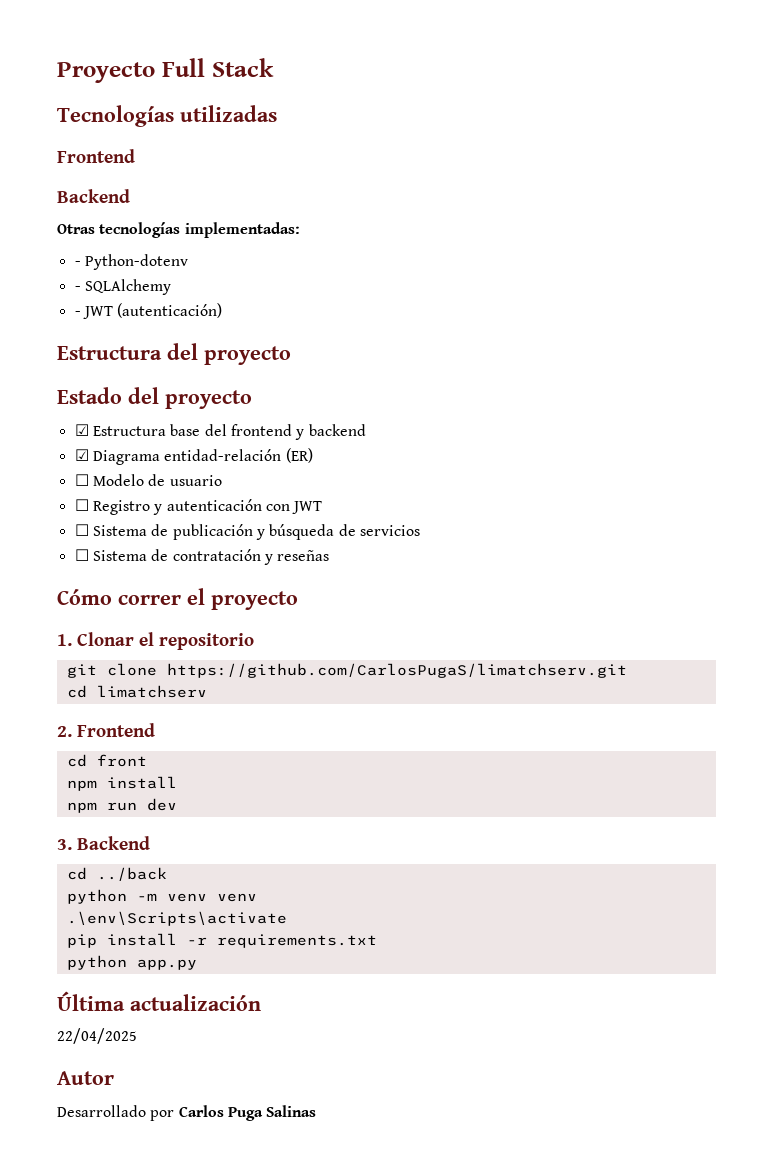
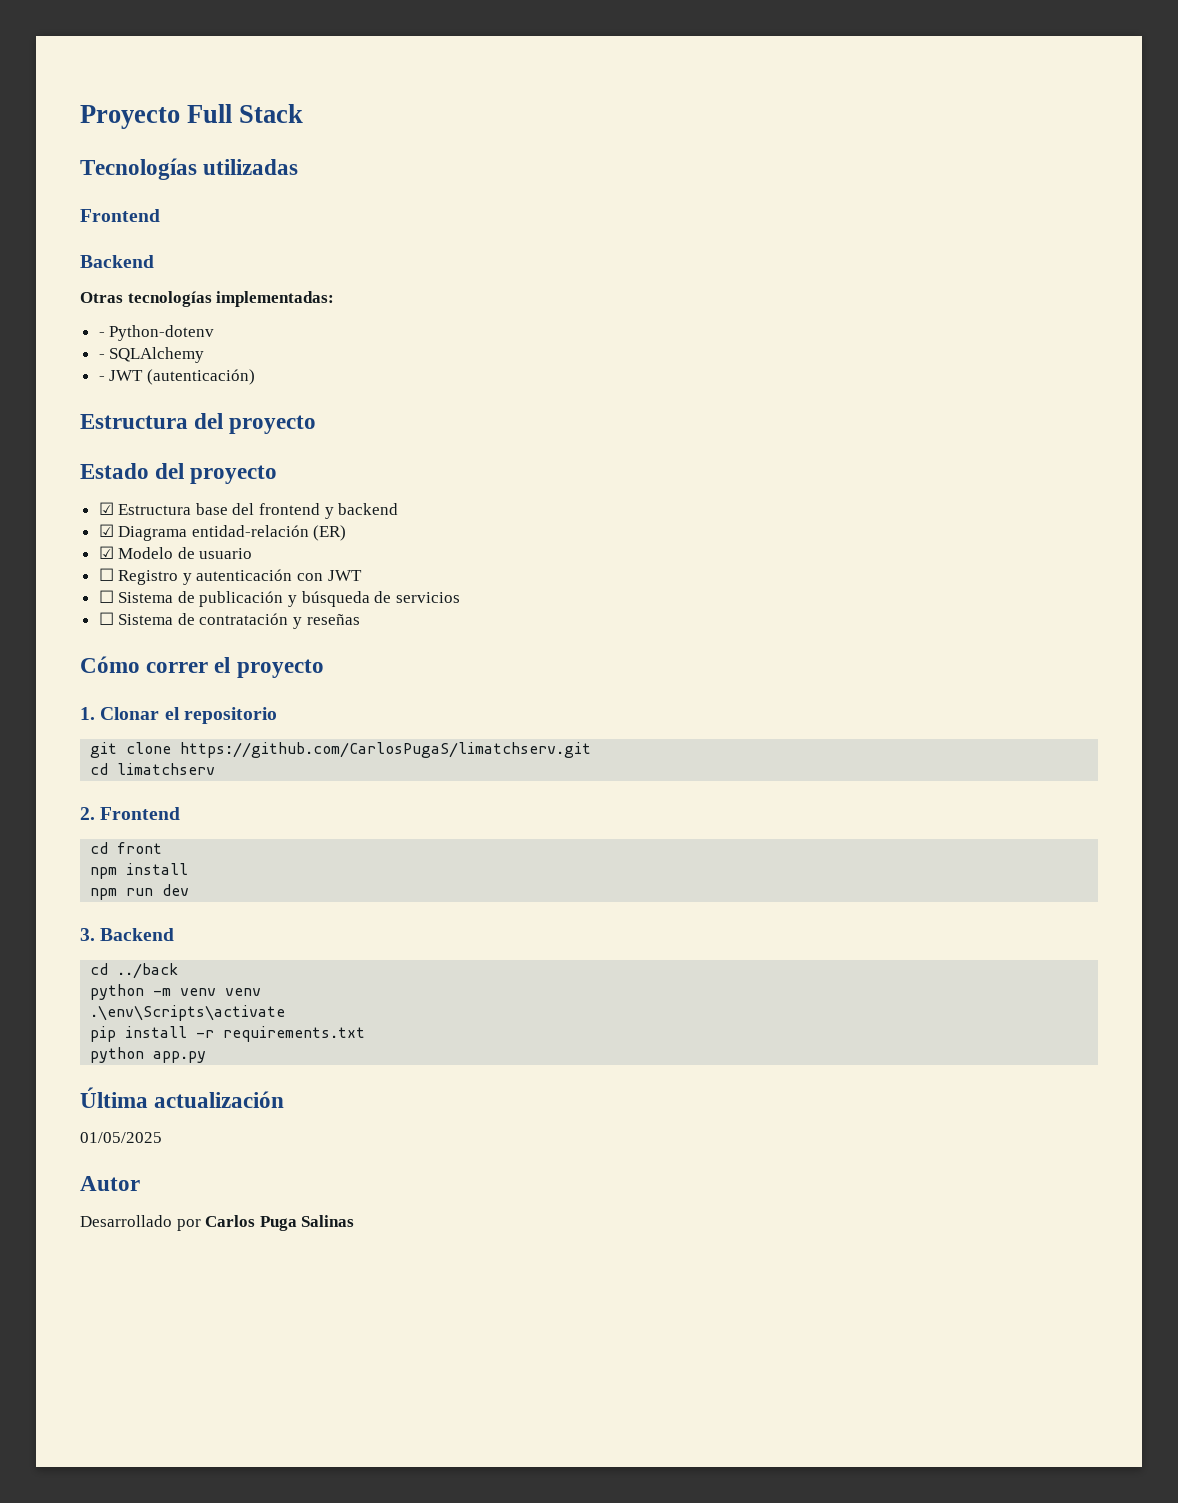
[74,474,89,486] ☐ -> [98,546,114,559] ☑
[57,1028,137,1044] 22/04/2025 -> [80,1132,162,1143] 01/05/2025

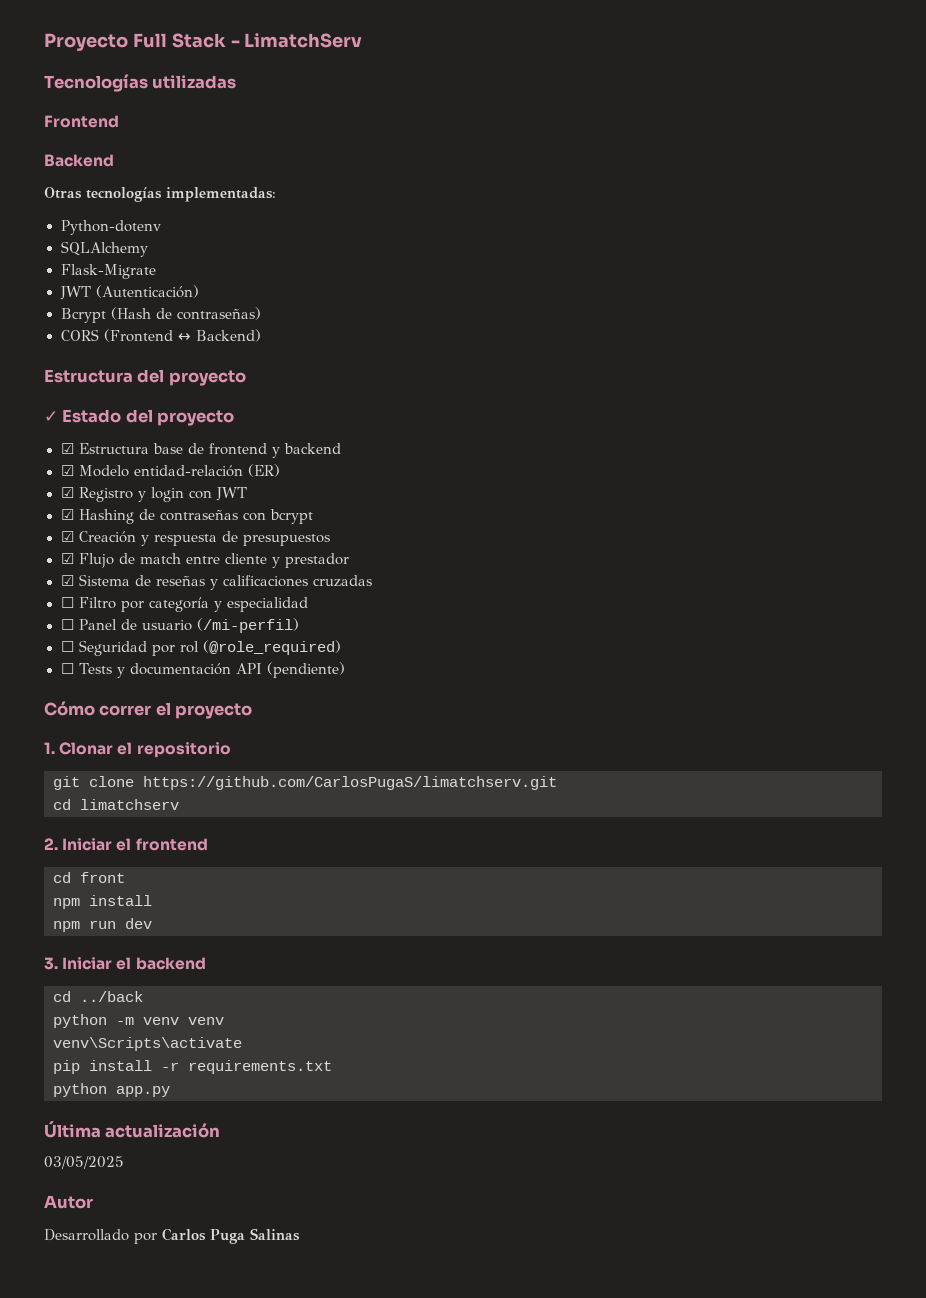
(304, 113) none -> [230,33,363,48] - LimatchServ
[98,332,105,337] - -> (276, 194) none
[98,354,105,359] - -> (161, 227) none
[98,369,255,385] - JWT (autenticación) -> [60,264,156,279] [59,285,199,300] [60,307,261,323] [60,329,261,342] Flask-Migrate // JWT (Autenticación) // Bcrypt (Hash de contraseñas) // CORS (Frontend ↔ Backend)
(317, 424) none -> [44,411,58,422] ✓
[232,503,255,515] del -> [187,443,204,454] de
[118,526,188,541] Diagrama -> [78,465,129,477] Modelo
[118,547,253,559] [98,568,114,581] Modelo de usuario // ☐ -> (74, 492) none
[196,569,293,581] autenticación -> [150,487,184,502] login
[98,590,460,607] [98,612,360,629] ☐ Sistema de publicación y búsqueda de servicios // ☐ Sistema de contratación y reseñas -> [60,509,313,524] [60,531,330,546] [60,553,349,568] [60,574,372,590] [60,597,308,612] [60,618,299,633] [60,640,341,656] [60,662,346,678] ☑ Hashing de contraseñas con bcrypt // ☑ Creación y respuesta de presupuestos // ☑ Flujo de match entre cliente y prestador // ☑ Sistema de reseñas y calificaciones cruzadas // ☐ Filtro por categoría y especialidad // ☐ Panel de usuario (/mi-perfil) // ☐ Seguridad por rol (@role_required) // ☐ Tests y documentación API (pendiente)
[100,807,181,820] Frontend -> [62,838,208,851] Iniciar el frontend
[100,928,175,941] Backend -> [62,957,206,970] Iniciar el backend
[90,1005,286,1021] .\env\Scripts\activate -> [53,1037,242,1051] venv\Scripts\activate
[80,1132,162,1143] 01/05/2025 -> [44,1156,124,1169] 03/05/2025

